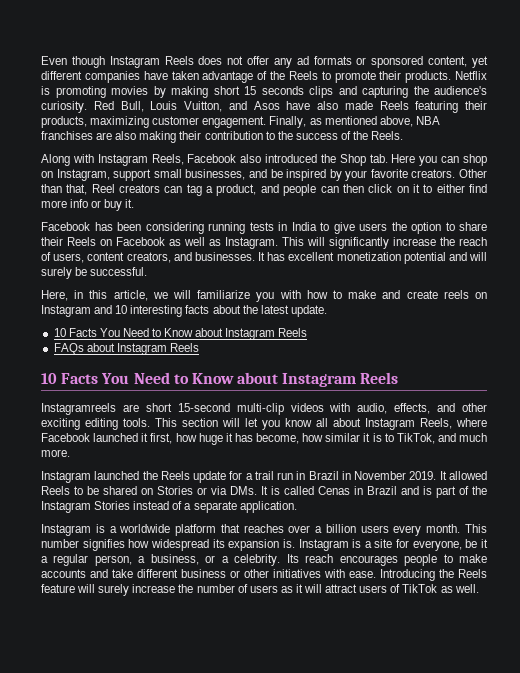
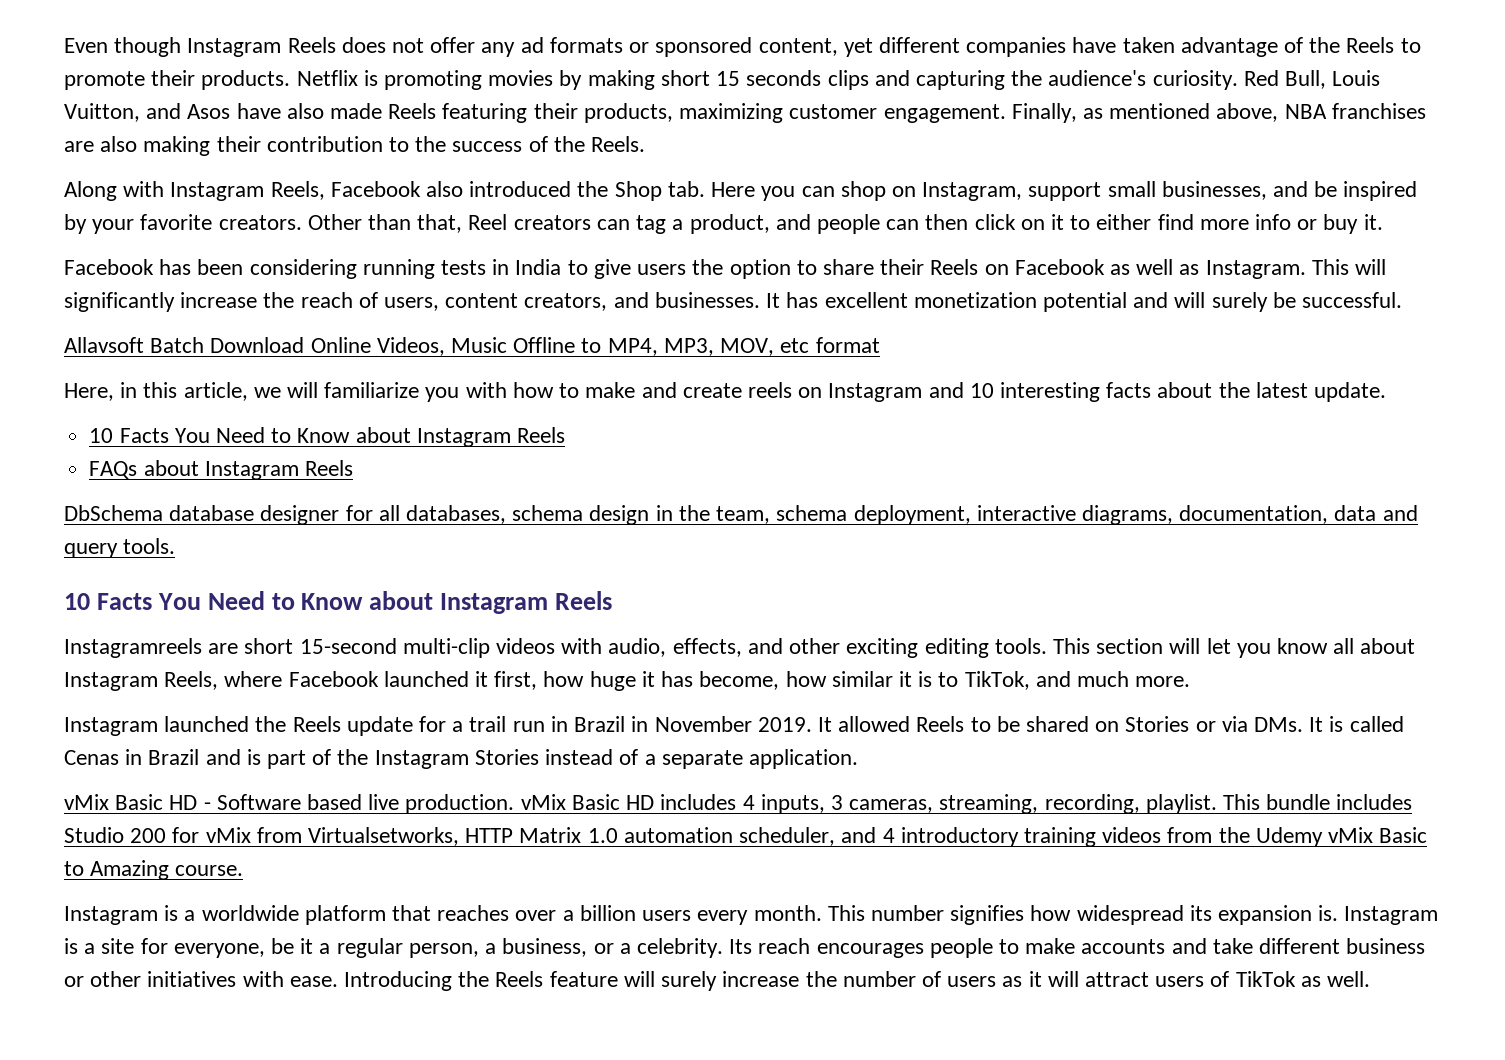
(148, 271) none -> [64,337,880,356] // Allavsoft Batch Download Online Videos, Music Offline to MP4, MP3, MOV, etc format
(199, 347) none -> [64,505,1418,525] [64,538,176,558] // DbSchema database designer for all databases, schema design in the team, schema deployment, interactive diagrams, documentation, data and query tools.
(297, 507) none -> [64,794,1413,814] [64,827,1428,847] [64,860,244,880] // vMix Basic HD - Software based live production. vMix Basic HD includes 4 inputs, 3 cameras, streaming, recording, playlist. This bundle includes Studio 200 for vMix from Virtualsetworks, HTTP Matrix 1.0 automation scheduler, and 4 introductory training videos from the Udemy vMix Basic to Amazing course.

